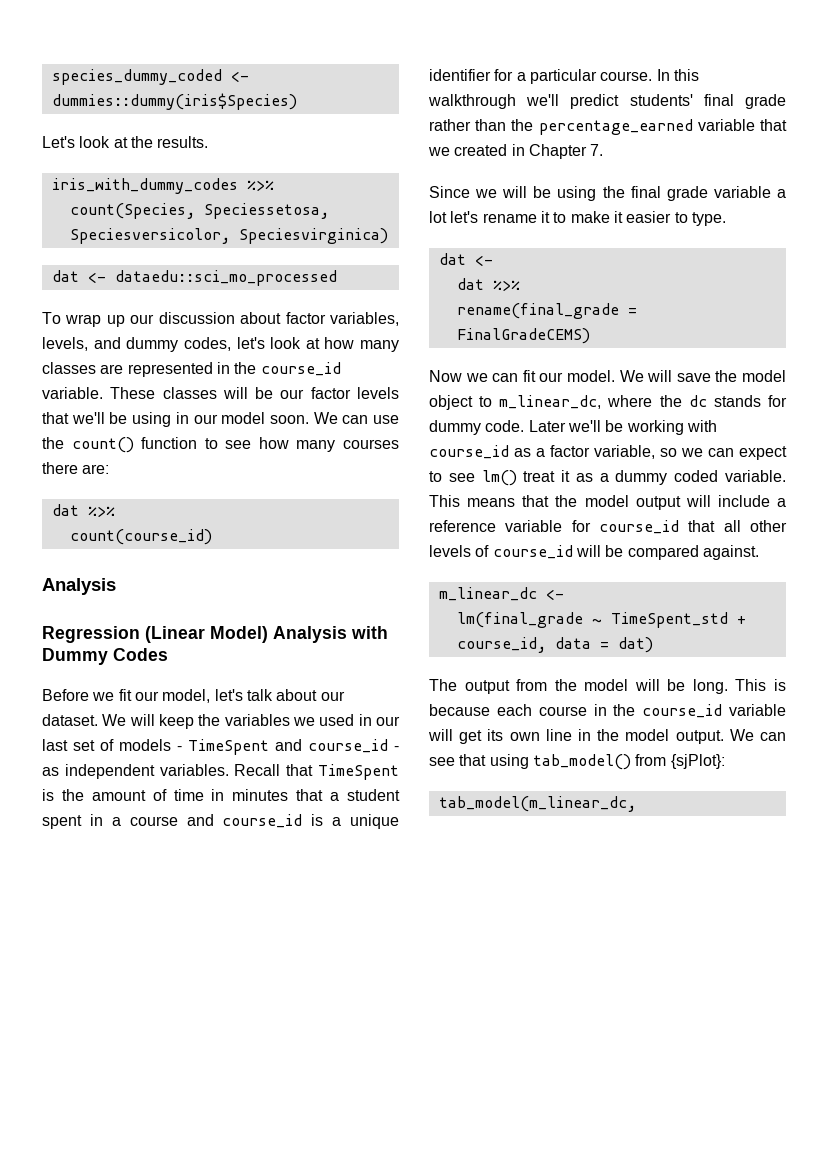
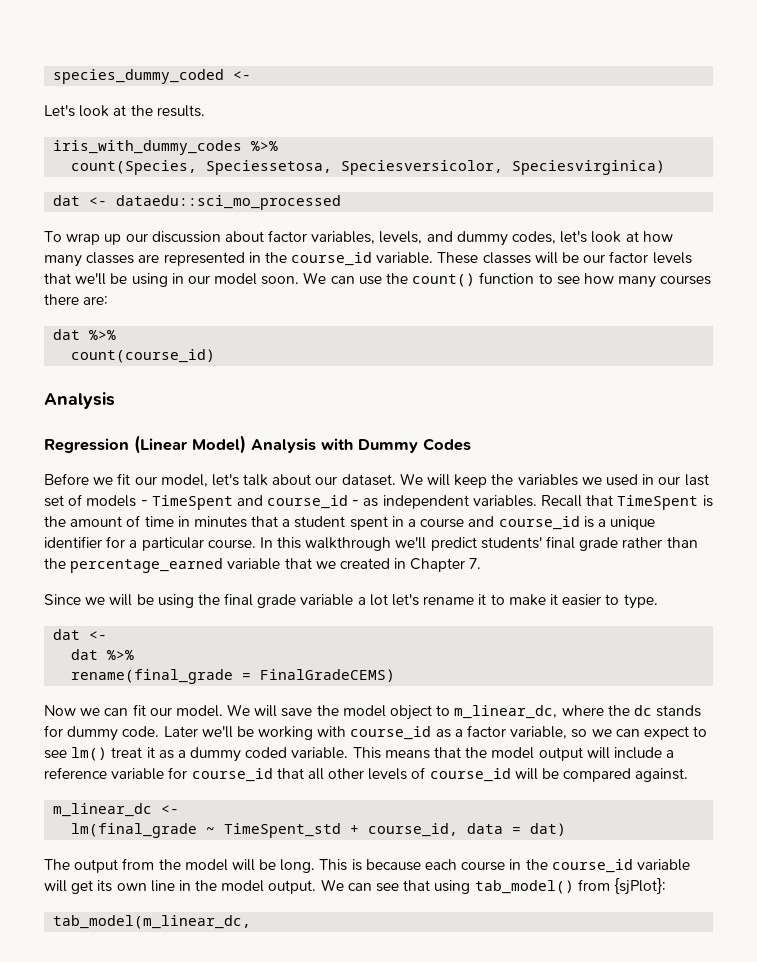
[51,93,297,110] dummies::dummy(iris$Species) -> (252, 75) none

